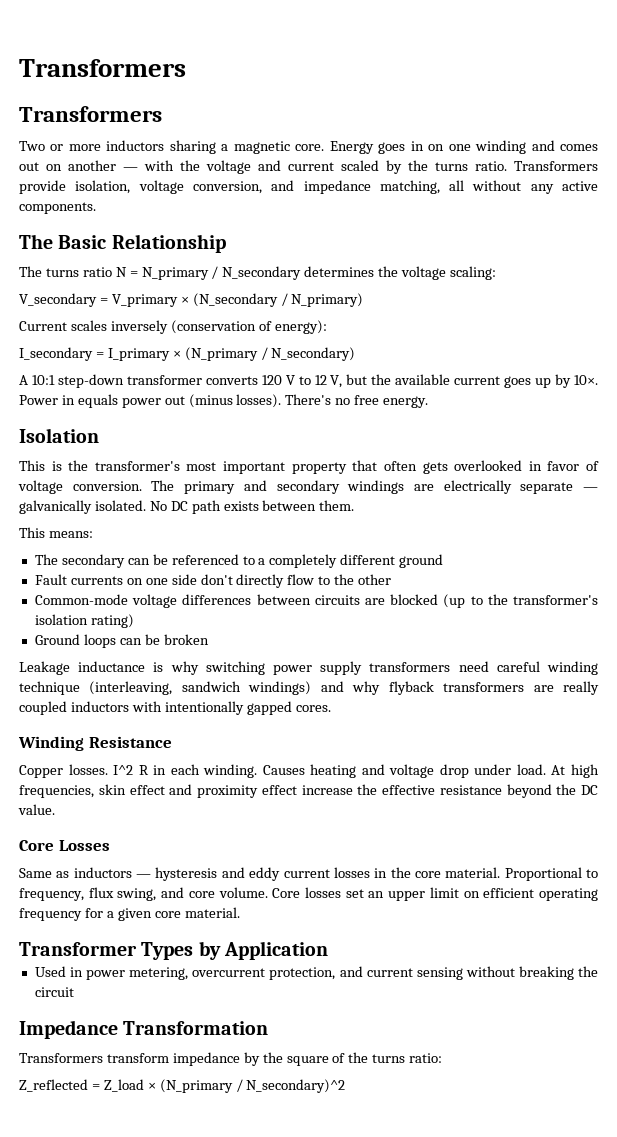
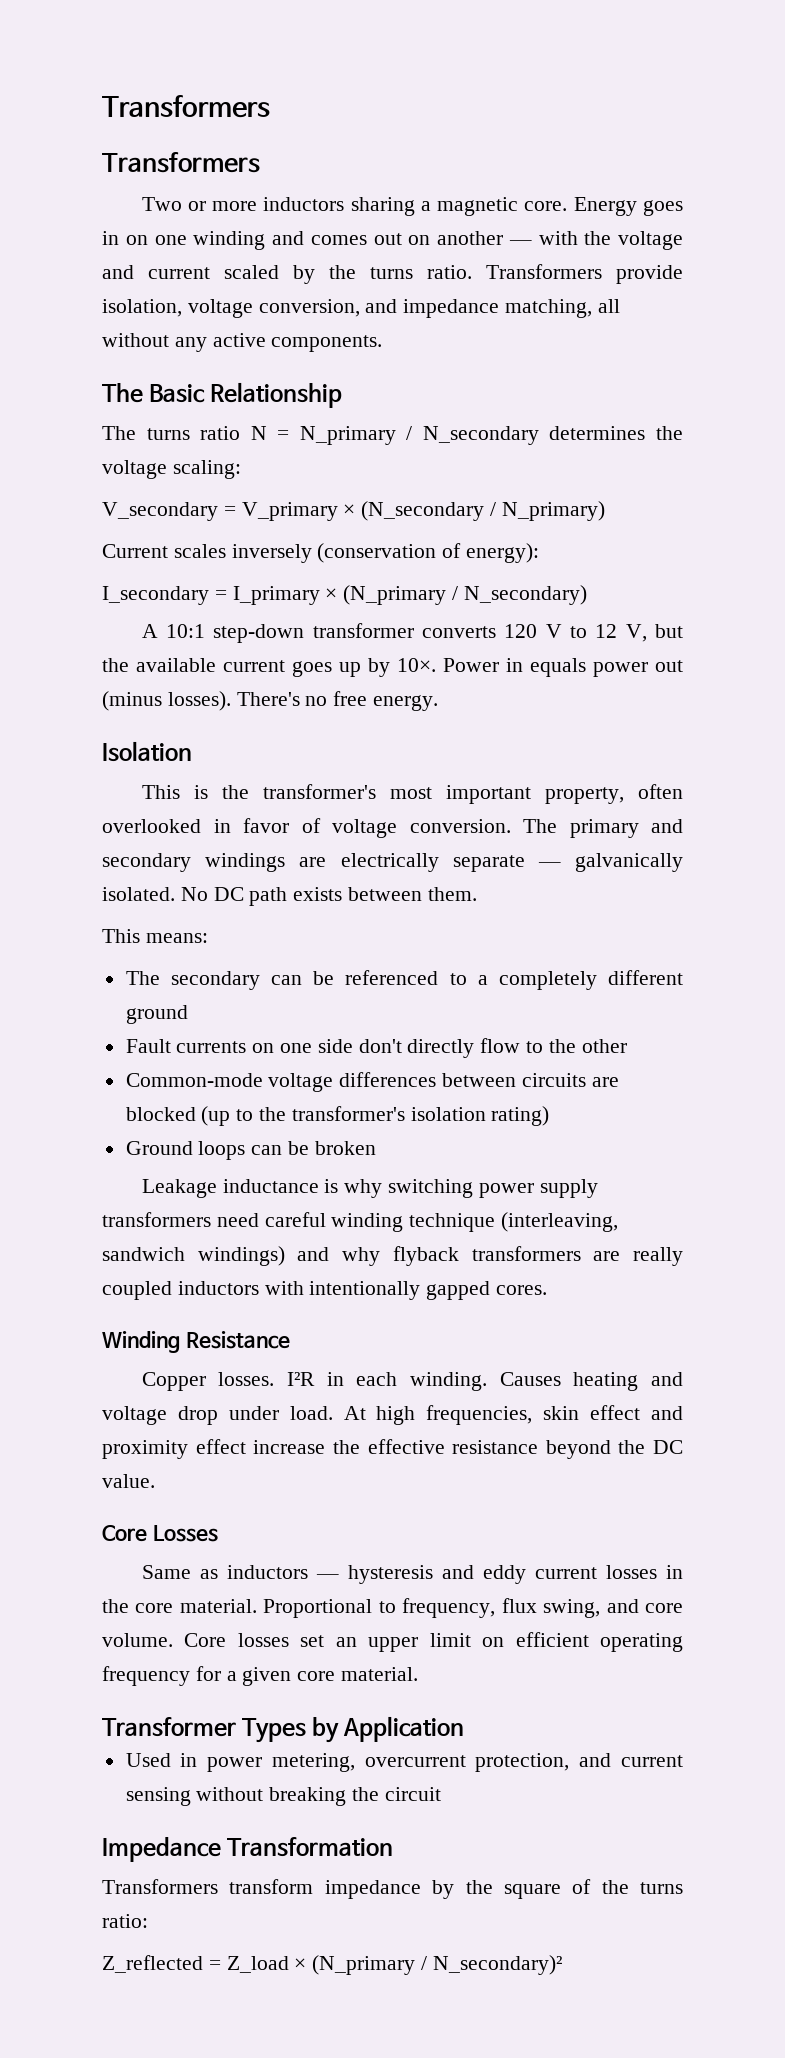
[291,460,448,474] property that often gets -> [544,784,683,804] property, often
[113,765,149,775] I^2 R -> [287,1372,316,1386] I²R
[246,1079,346,1093] N_secondary)^2 -> [432,1955,562,1975] N_secondary)²

